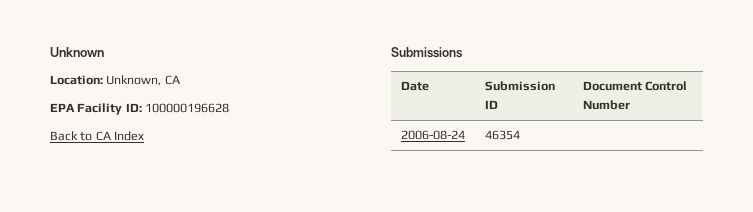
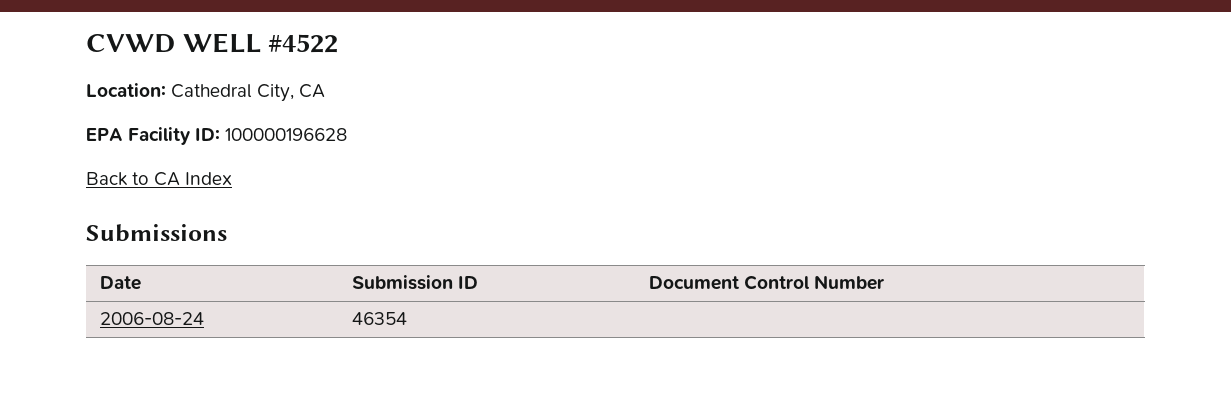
[50,47,104,57] Unknown -> [86,33,339,53] CVWD WELL #4522
[106,75,162,86] Unknown, -> [171,84,295,102] Cathedral City,

